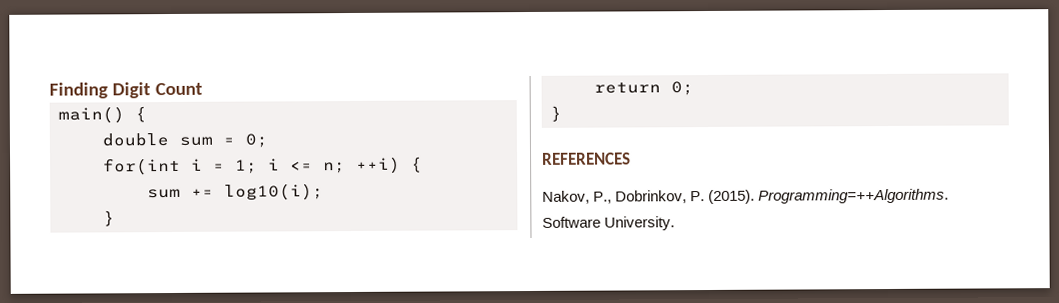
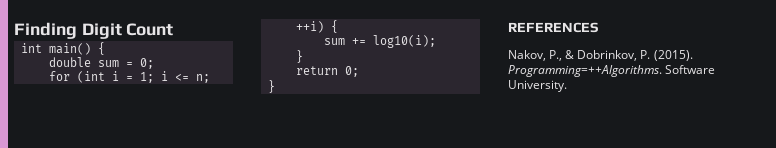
(203, 89) none -> [20,43,42,53] int
[103,157,181,176] for(int -> [48,71,105,83] for (int
(613, 197) none -> [565,50,575,59] &

